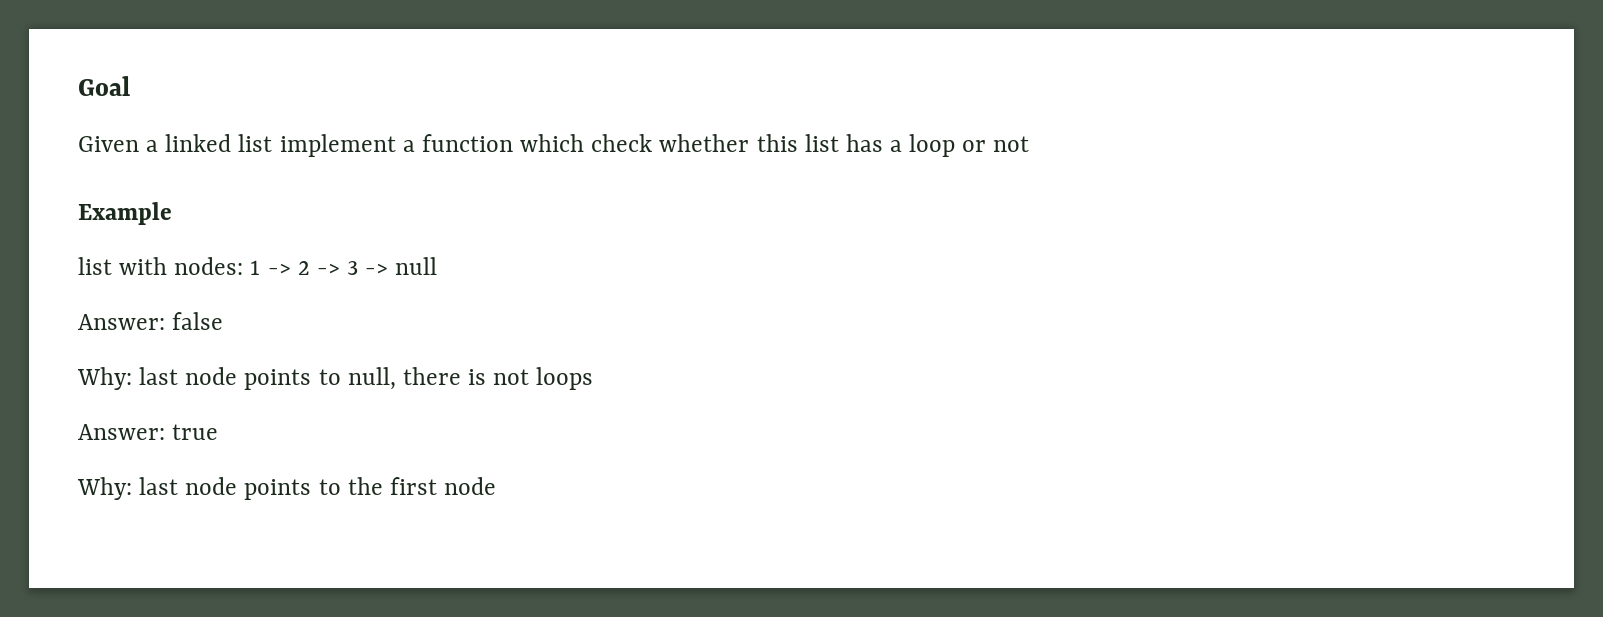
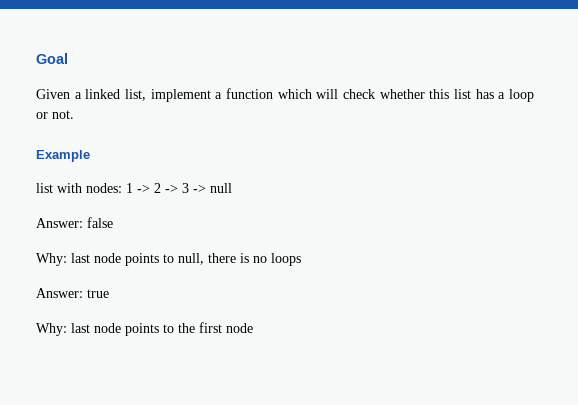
[238,134,273,152] list -> [125,89,146,101] list,
(585, 143) none -> [316,89,339,99] will
[993,136,1030,152] not -> [52,110,74,119] not.
[493,369,530,385] not -> [253,256,267,263] no

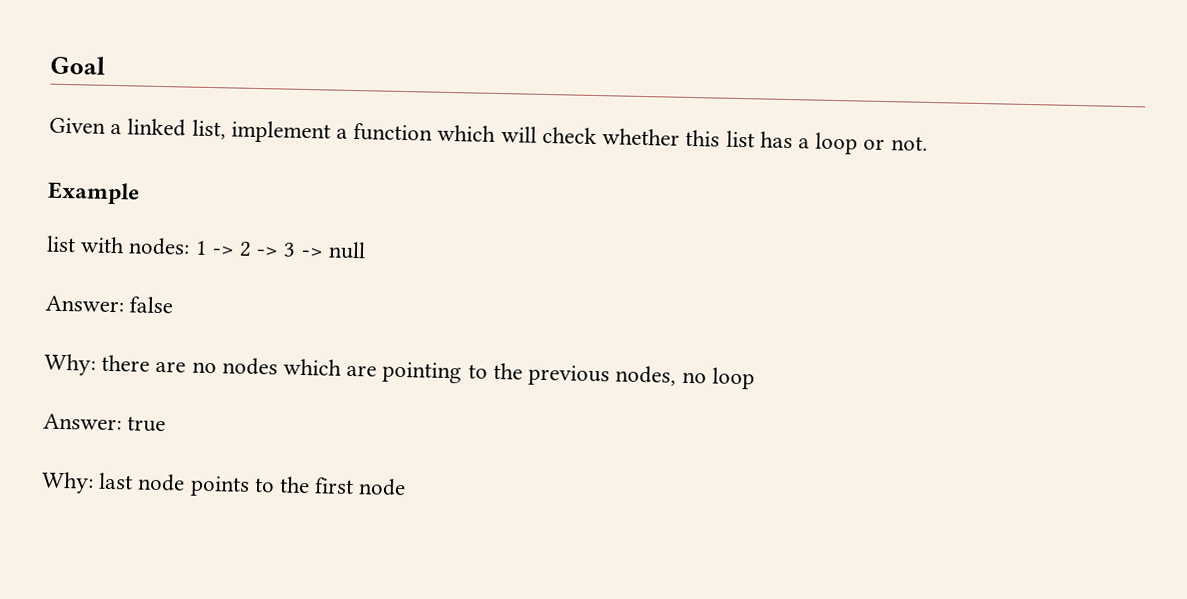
[71,253,301,266] last node points to null, there is no loops -> [101,354,755,390] there are no nodes which are pointing to the previous nodes, no loop

